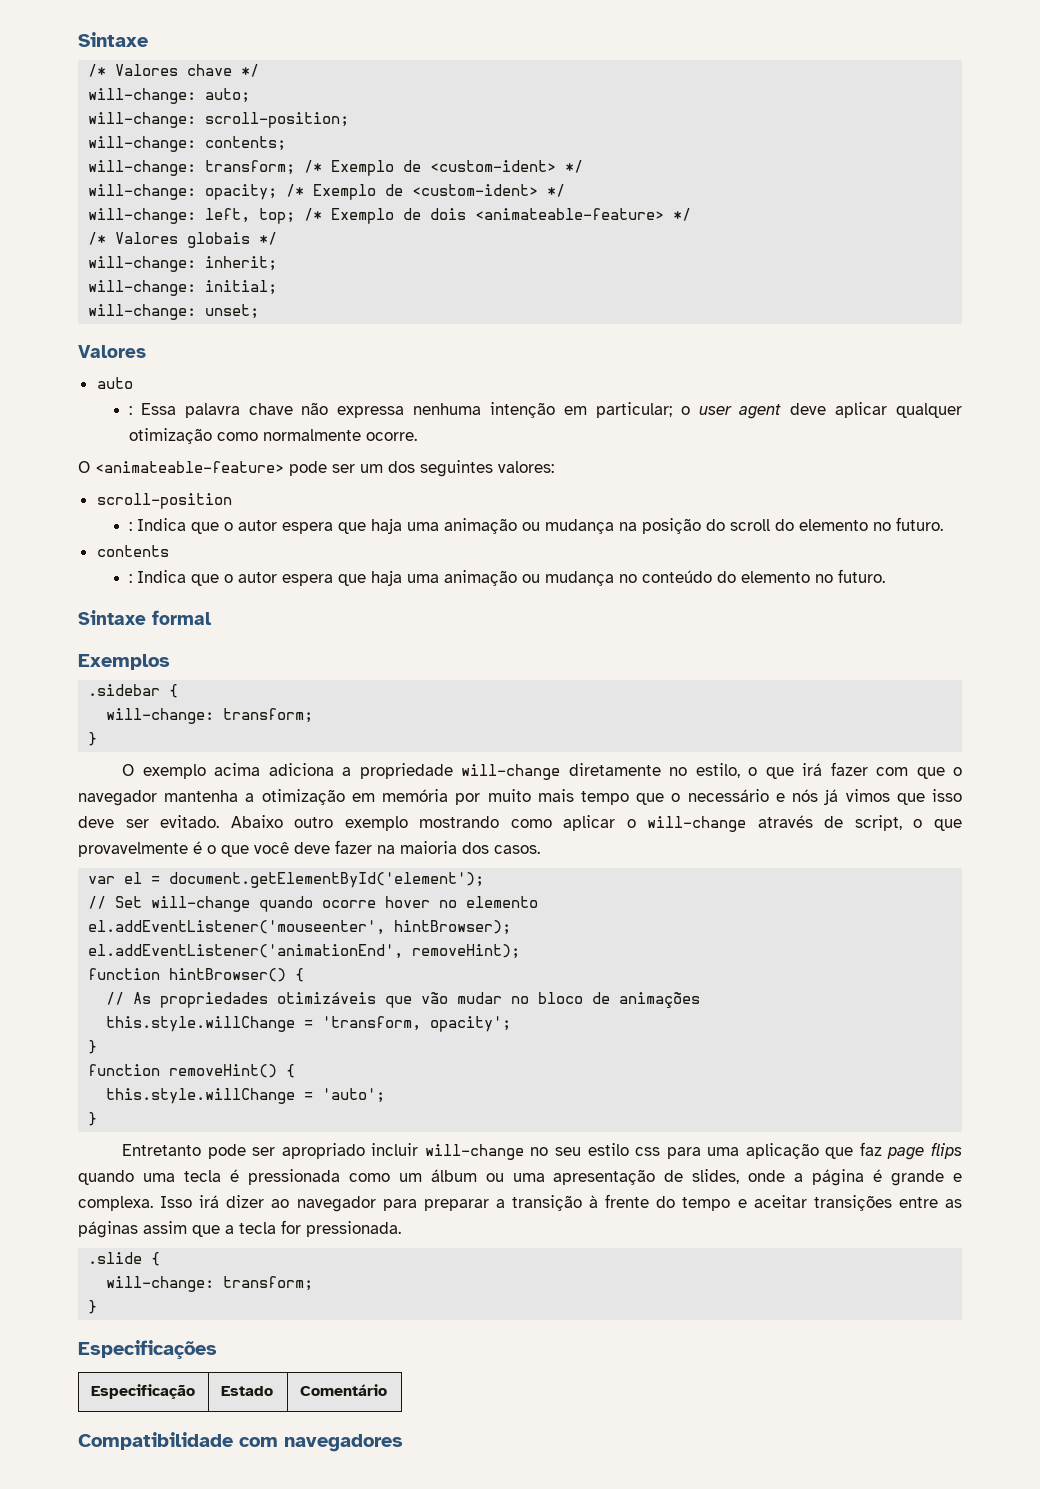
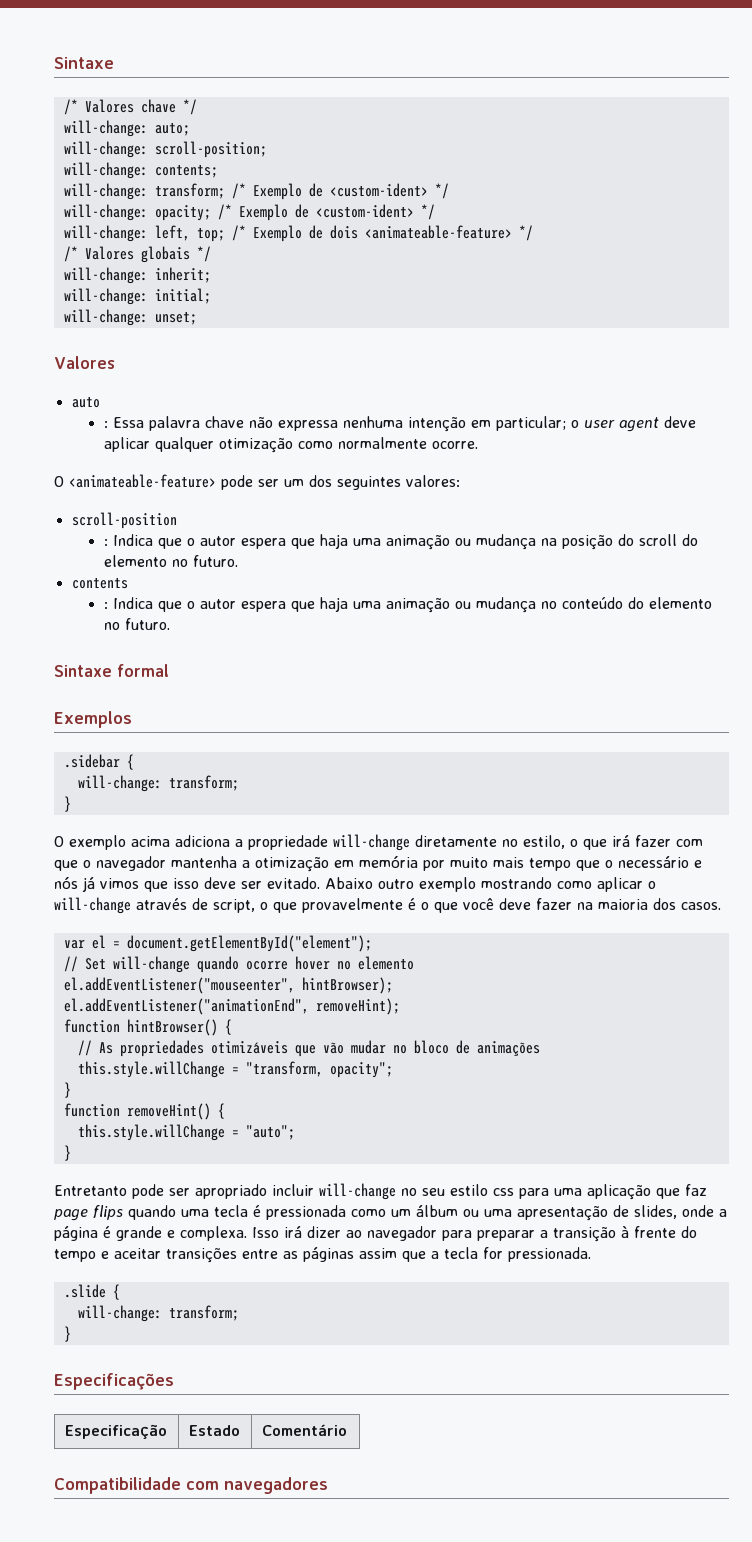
[169,872,485,888] document.getElementById('element'); -> [126,935,372,952] document.getElementById("element");
[88,920,386,935] el.addEventListener('mouseenter', -> [63,977,295,994] el.addEventListener("mouseenter",
[88,944,404,959] el.addEventListener('animationEnd', -> [63,998,309,1015] el.addEventListener("animationEnd",
[322,1016,512,1032] 'transform, opacity'; -> [245,1061,393,1078] "transform, opacity";
[322,1088,386,1103] 'auto'; -> [245,1125,295,1140] "auto";

